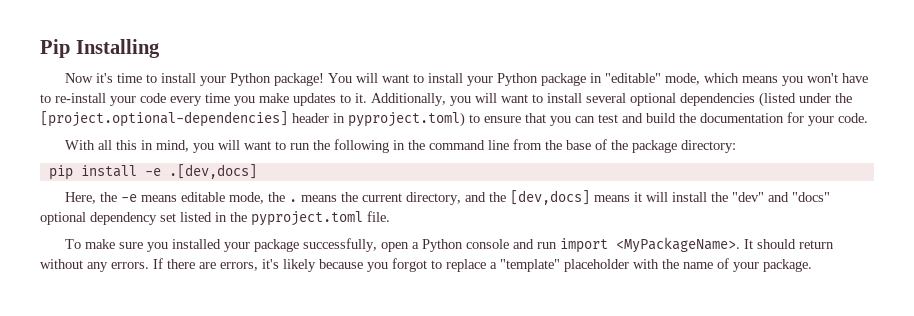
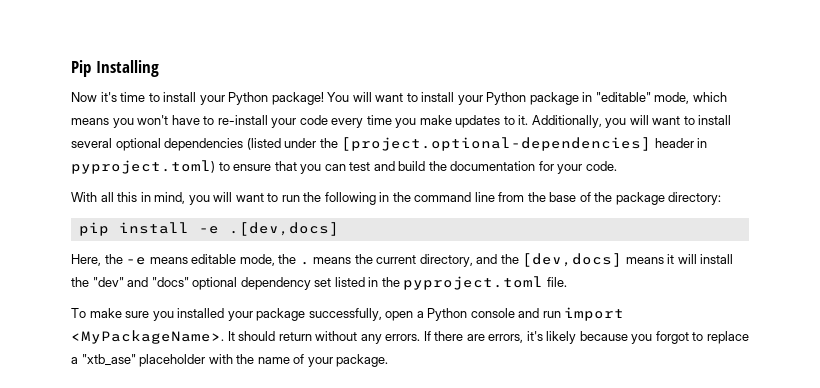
[500,259,560,272] "template" -> [81,354,136,366] "xtb_ase"

